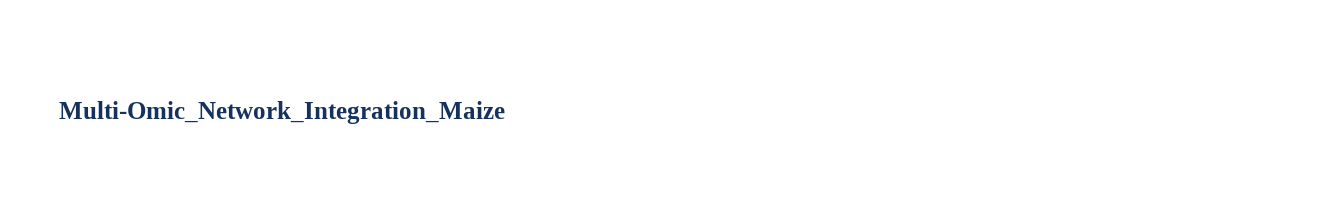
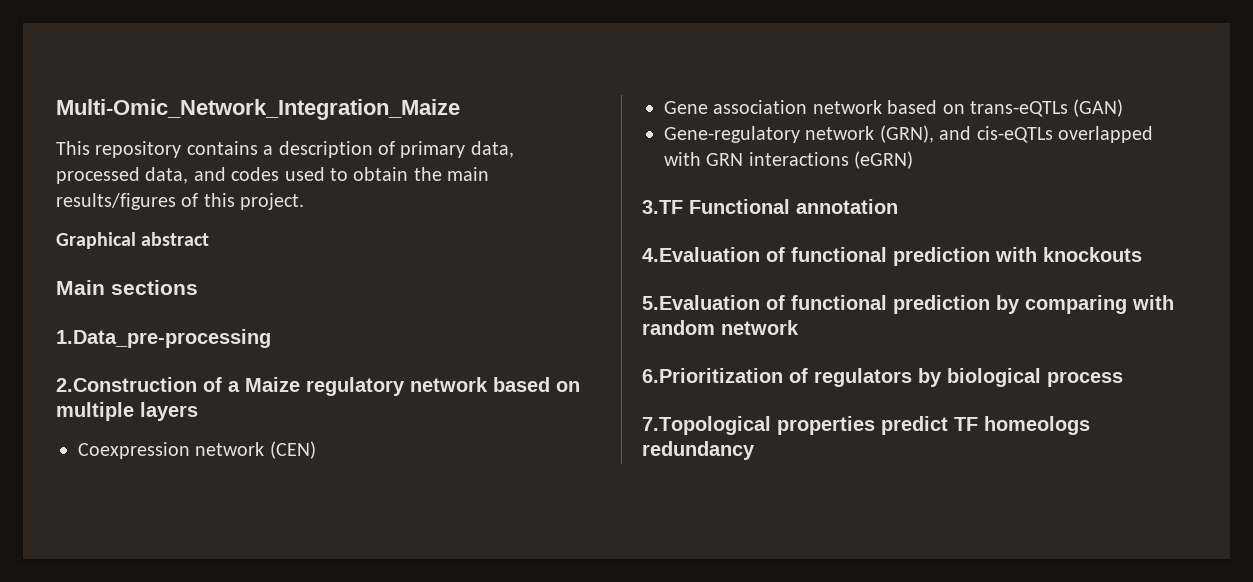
(505, 112) none -> [56,141,514,158] [56,167,490,184] [56,193,305,210] [56,232,210,249] [56,280,198,295] [56,329,271,348] [56,377,580,396] [56,402,198,421] [78,441,316,459] [664,99,1124,117] [664,125,1153,143] [664,151,914,169] [642,199,898,214] [642,247,1142,266] [642,295,1174,314] [642,320,799,335] [642,368,1123,387] [642,416,1090,435] [642,441,755,460] // This repository contains a description of primary data, processed data, and codes used to obtain the main results/figures of this project. // Graphical abstract // Main sections // 1.Data_pre-processing // 2.Construction of a Maize regulatory network based on multiple layers // Coexpression network (CEN) // Gene association network based on trans-eQTLs (GAN) // Gene-regulatory network (GRN), and cis-eQTLs overlapped with GRN interactions (eGRN) // 3.TF Functional annotation // 4.Evaluation of functional prediction with knockouts // 5.Evaluation of functional prediction by comparing with random network // 6.Prioritization of regulators by biological process // 7.Topological properties predict TF homeologs redundancy

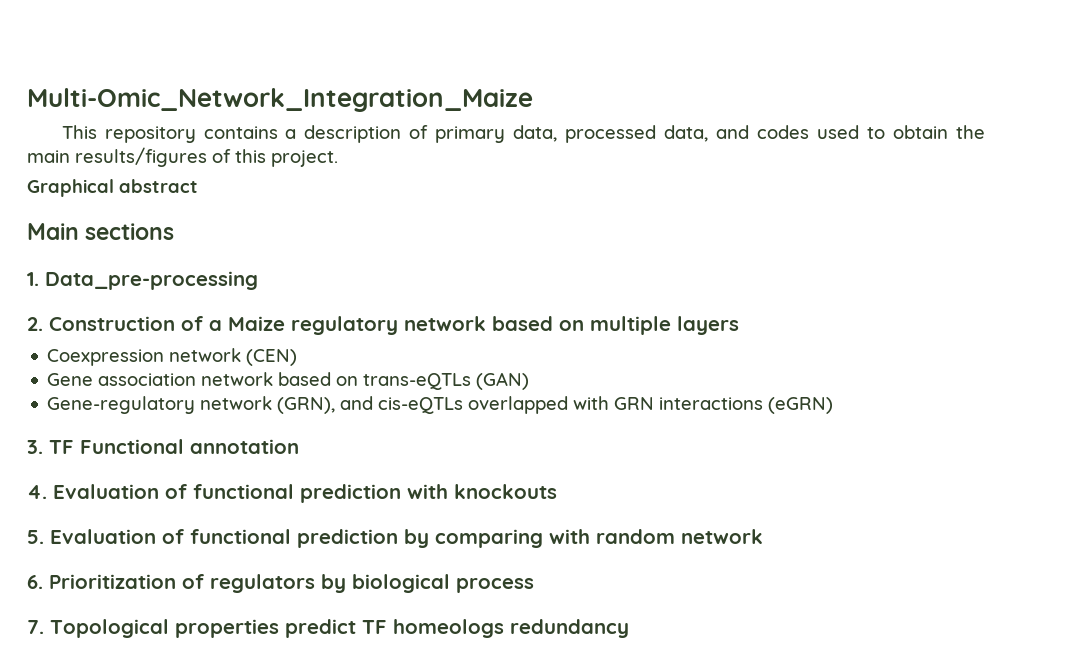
[56,329,271,348] [56,377,197,392] 1.Data_pre-processing // 2.Construction -> [27,271,258,290] [27,316,175,331] 1. Data_pre-processing // 2. Construction
[642,200,683,214] 3.TF -> [27,440,74,454] 3. TF
[642,247,760,262] 4.Evaluation -> [27,484,159,499] 4. Evaluation
[642,295,760,310] 5.Evaluation -> [27,529,156,544] 5. Evaluation
[642,368,783,383] 6.Prioritization -> [27,574,176,589] 6. Prioritization
[642,416,771,435] 7.Topological -> [27,619,169,638] 7. Topological

